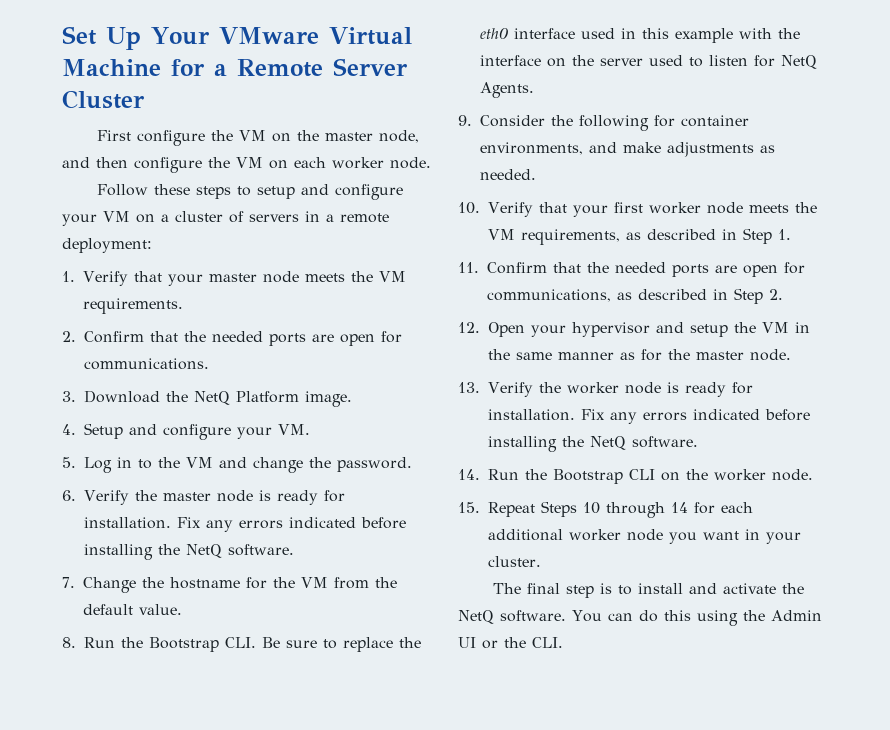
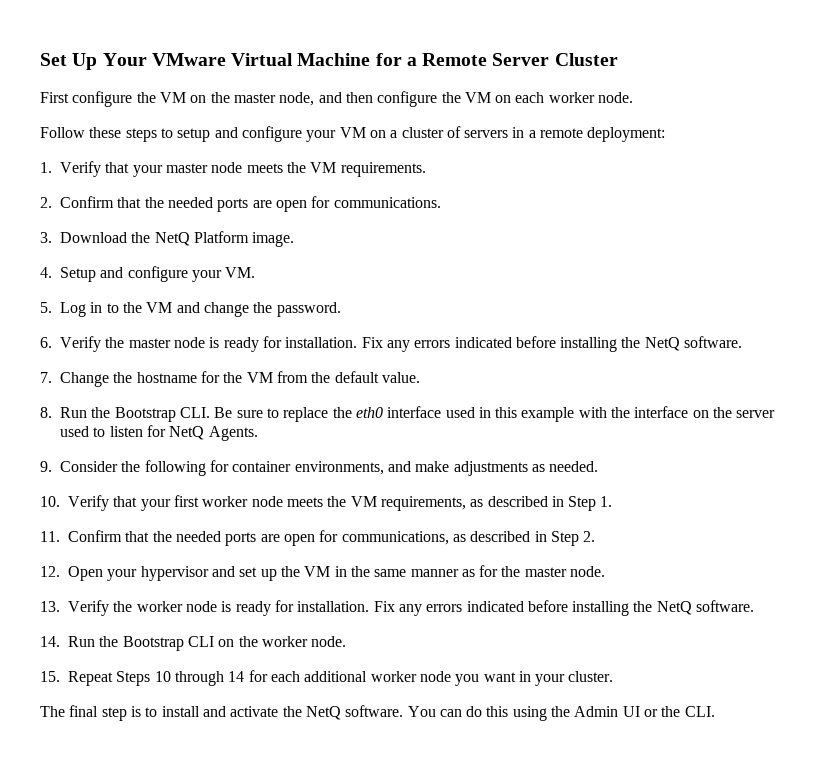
[690,324,728,337] setup -> [239,567,277,581] set up

